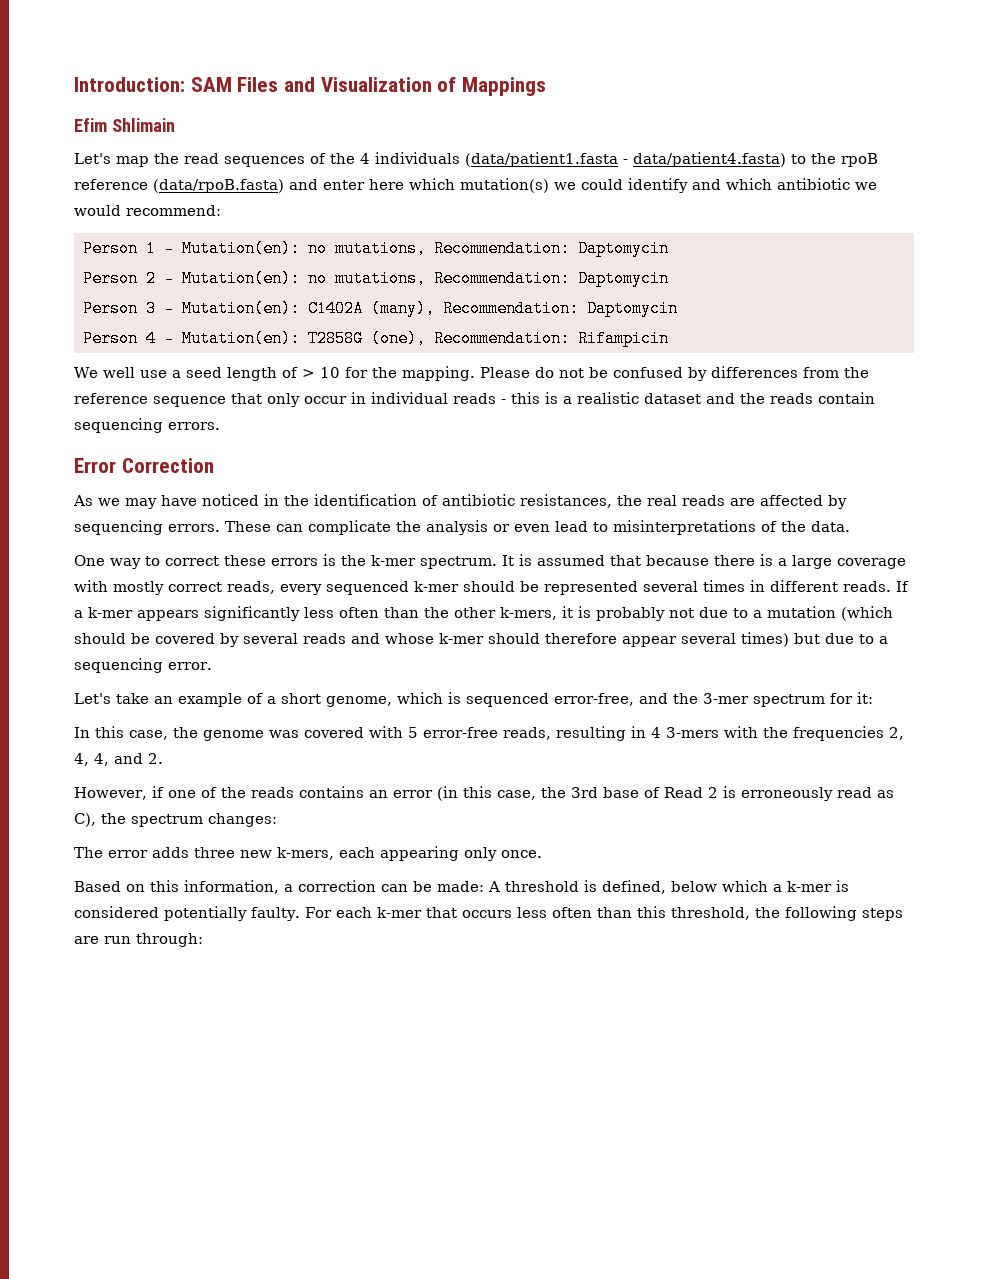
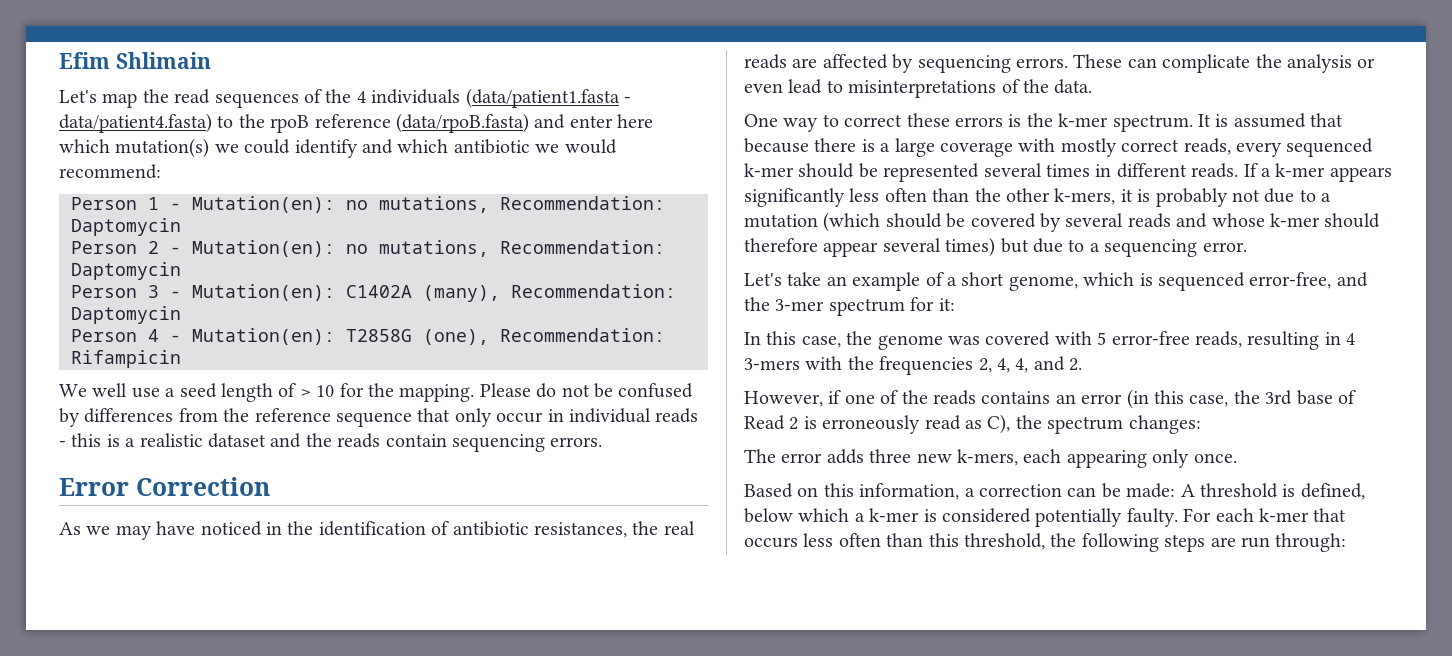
[74,77,547,96] Introduction: SAM Files and Visualization of Mappings // -> (59, 60) none

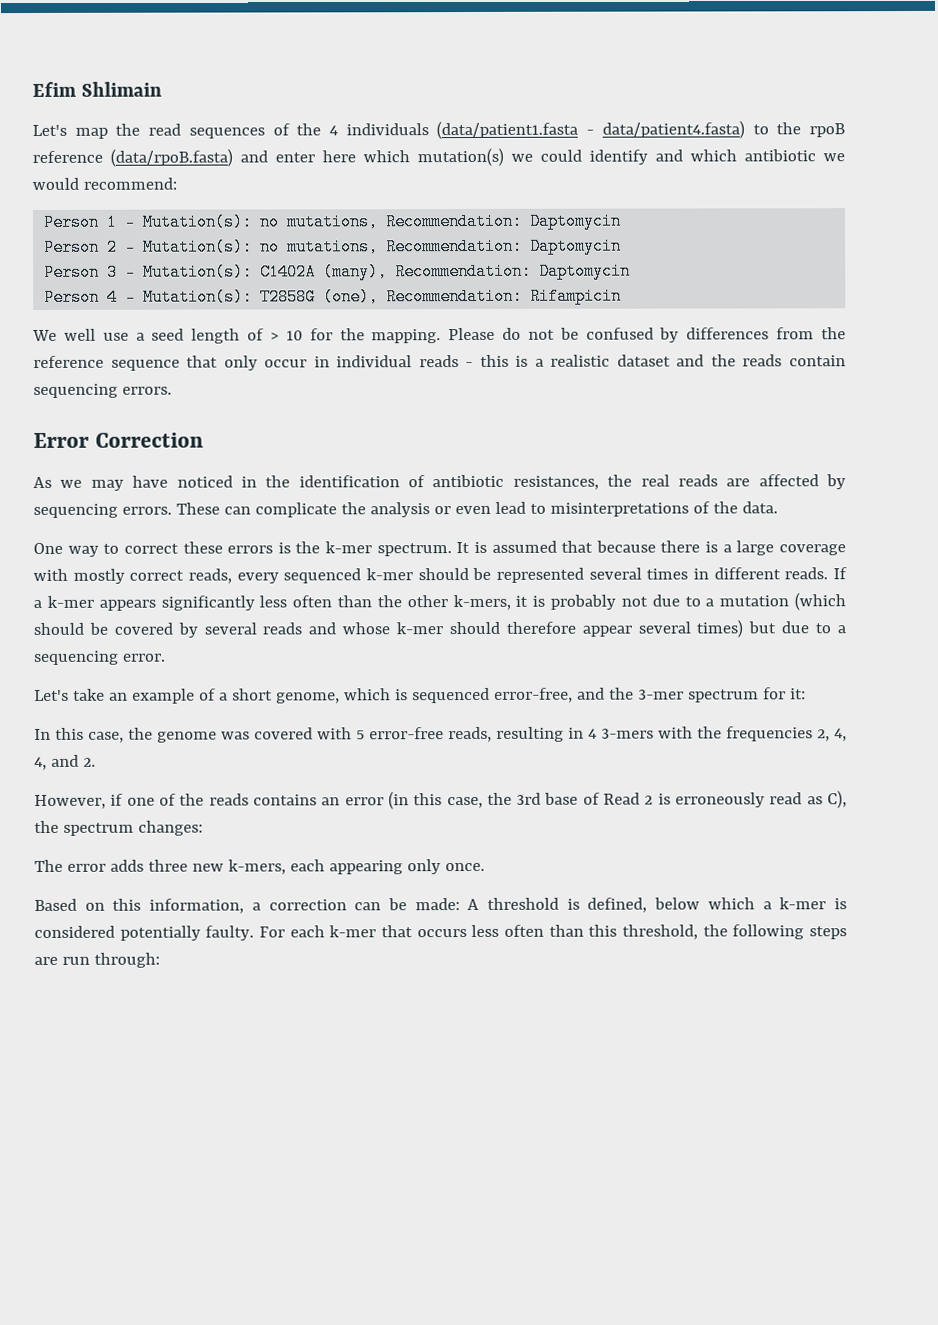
[192,196,335,213] Mutation(en): -> [142,213,254,231] Mutation(s):
[192,240,335,257] Mutation(en): -> [143,238,254,256] Mutation(s):
[192,284,335,301] Mutation(en): -> [143,263,254,281] Mutation(s):
[192,328,335,345] Mutation(en): -> [143,288,254,306] Mutation(s):

